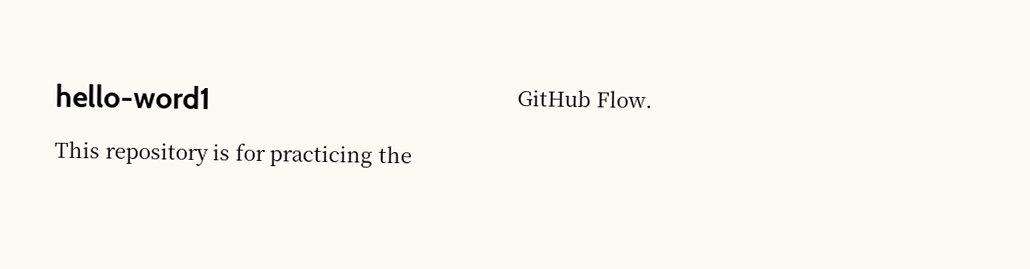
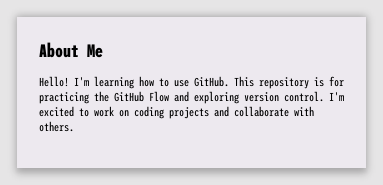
[55,83,211,110] hello-word1 // -> [39,42,103,58] [39,76,229,89] About Me // Hello! I'm learning how to use GitHub.
[595,90,653,109] Flow. -> [149,91,344,104] [39,106,314,119] [39,121,74,132] Flow and exploring version control. I'm excited to work on coding projects and collaborate with others.

